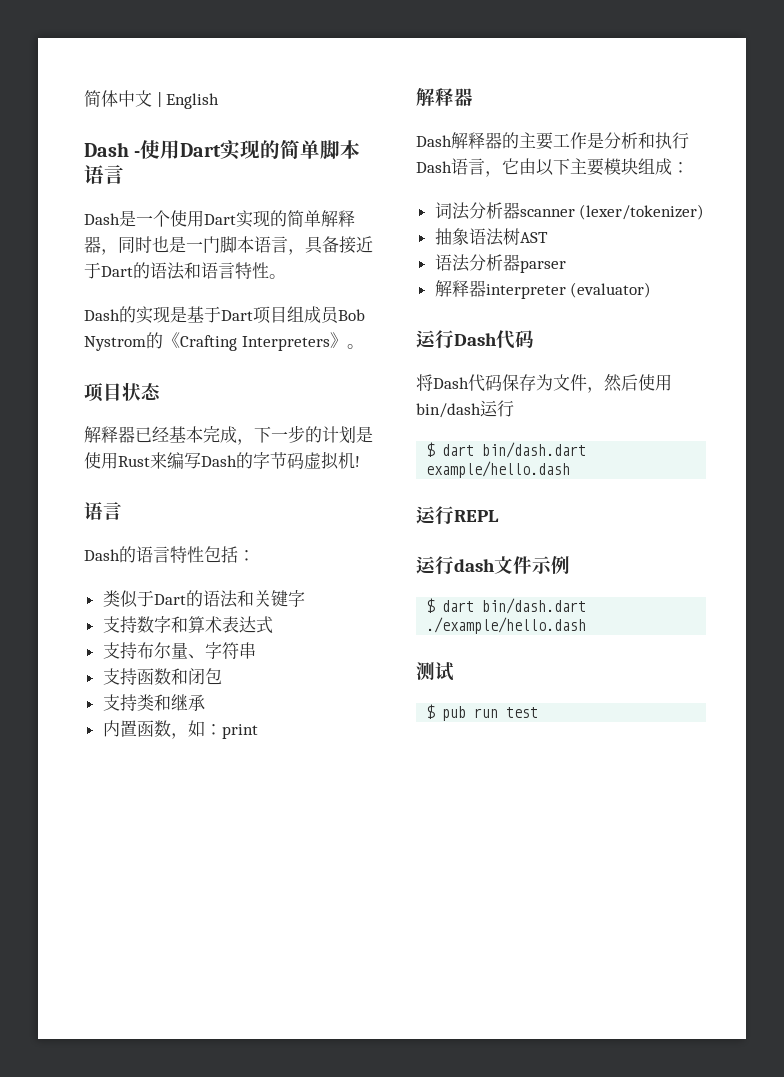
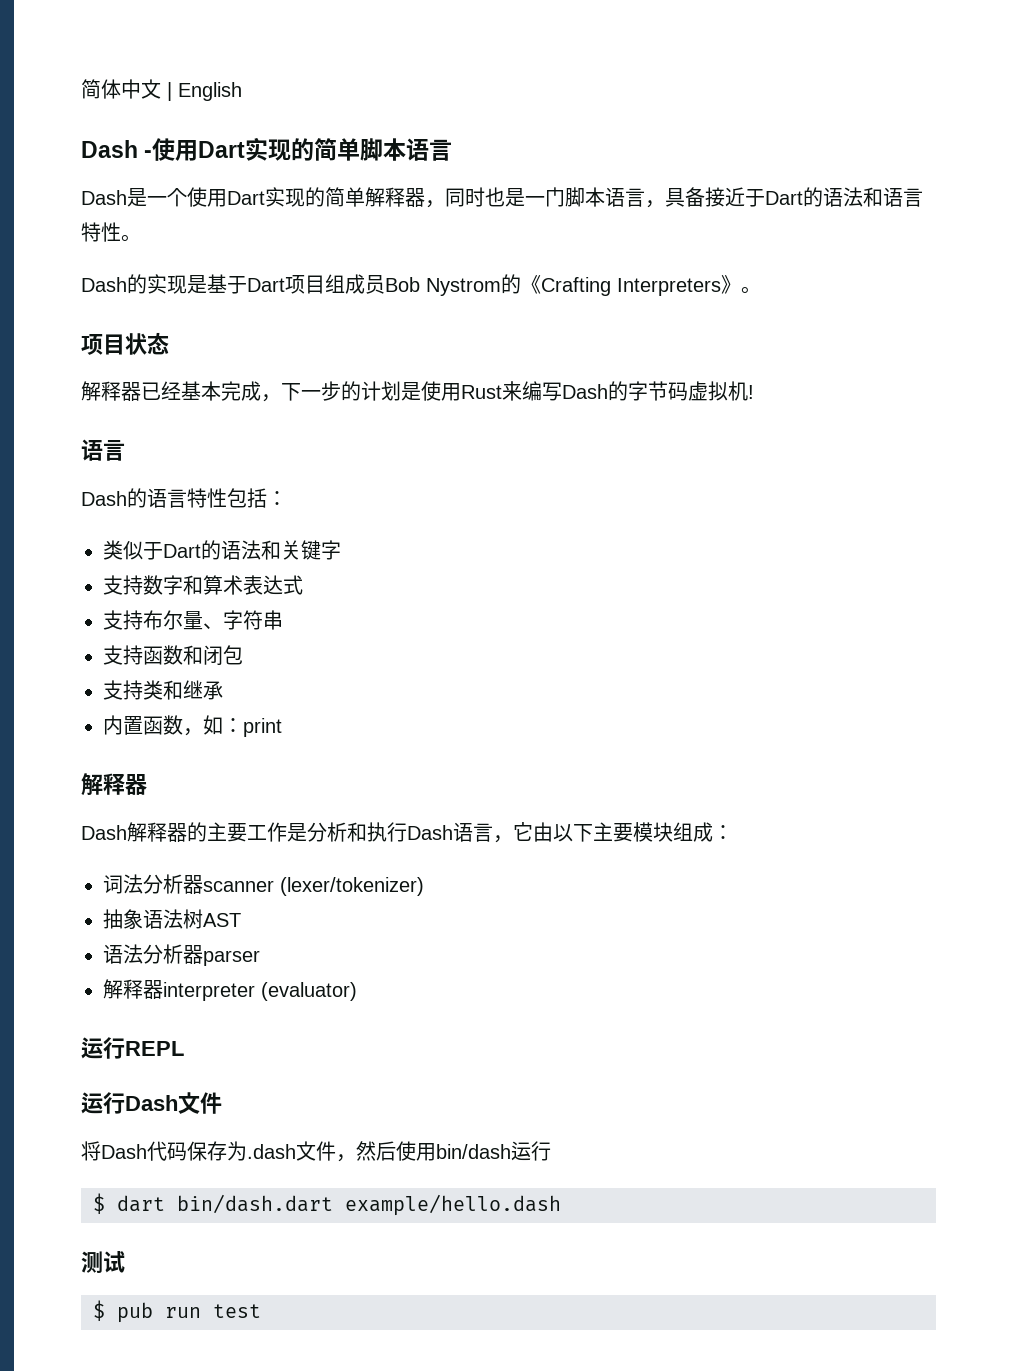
(652, 290) none -> [81,1037,184,1059] // 运行REPL
[496,330,534,349] 代码 -> [178,1092,222,1114] 文件
(553, 382) none -> [247,1144,296,1159] .dash
[416,506,499,525] [416,556,570,575] [426,598,587,614] [426,617,587,634] // 运行REPL // 运行dash文件示例 // $ dart bin/dash.dart ./example/hello.dash -> (561, 1205) none

